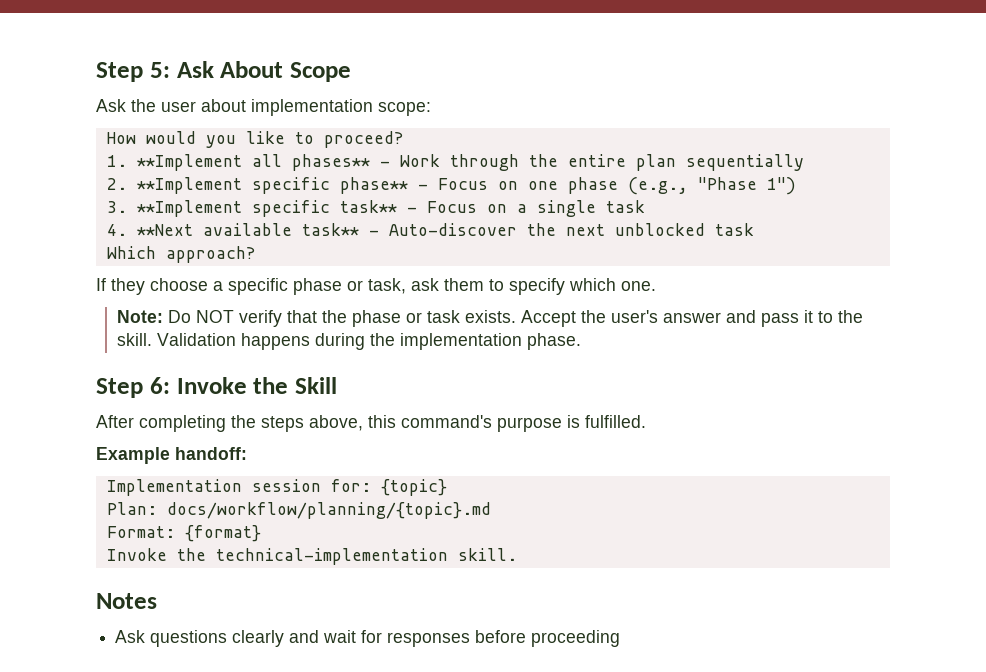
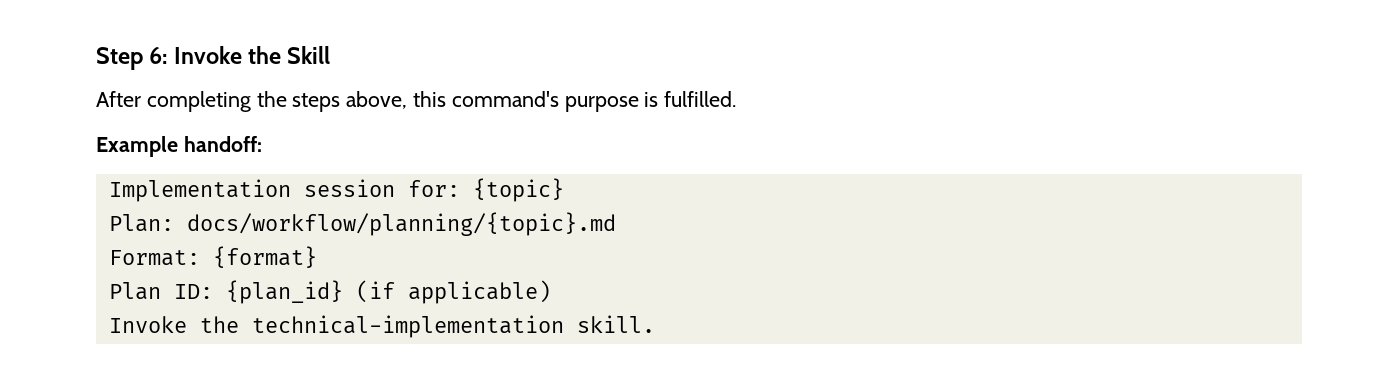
[96,61,351,82] [96,99,431,116] [106,131,403,148] [106,154,804,171] [106,177,796,195] [106,200,645,217] [106,223,754,236] [106,246,255,263] [96,278,656,295] [117,310,864,327] [117,333,582,350] [96,378,143,398] Step 5: Ask About Scope // Ask the user about implementation scope: // How would you like to proceed? // 1. **Implement all phases** - Work through the entire plan sequentially // 2. **Implement specific phase** - Focus on one phase (e.g., "Phase 1") // 3. **Implement specific task** - Focus on a single task // 4. **Next available task** - Auto-discover the next unblocked task // Which approach? // If they choose a specific phase or task, ask them to specify which one. // Note: Do NOT verify that the phase or task exists. Accept the user's answer and pass it to the skill. Validation happens during the implementation phase. // Step -> [96,47,143,70] Step
(261, 533) none -> [108,280,551,304] // Plan ID: {plan_id} (if applicable)
[96,593,157,609] [115,630,621,647] // Notes // Ask questions clearly and wait for responses before proceeding -> (655, 324) none

